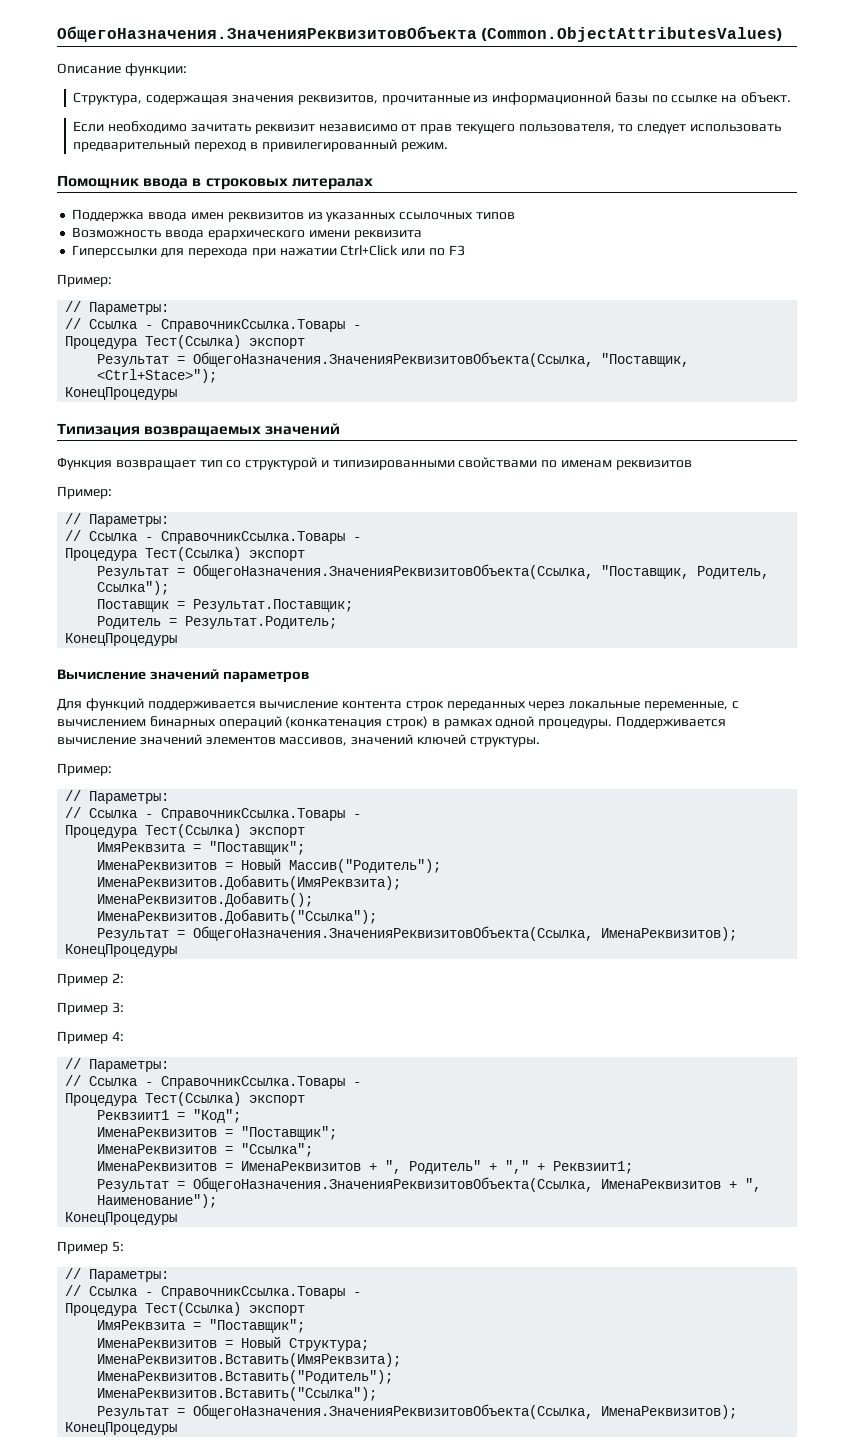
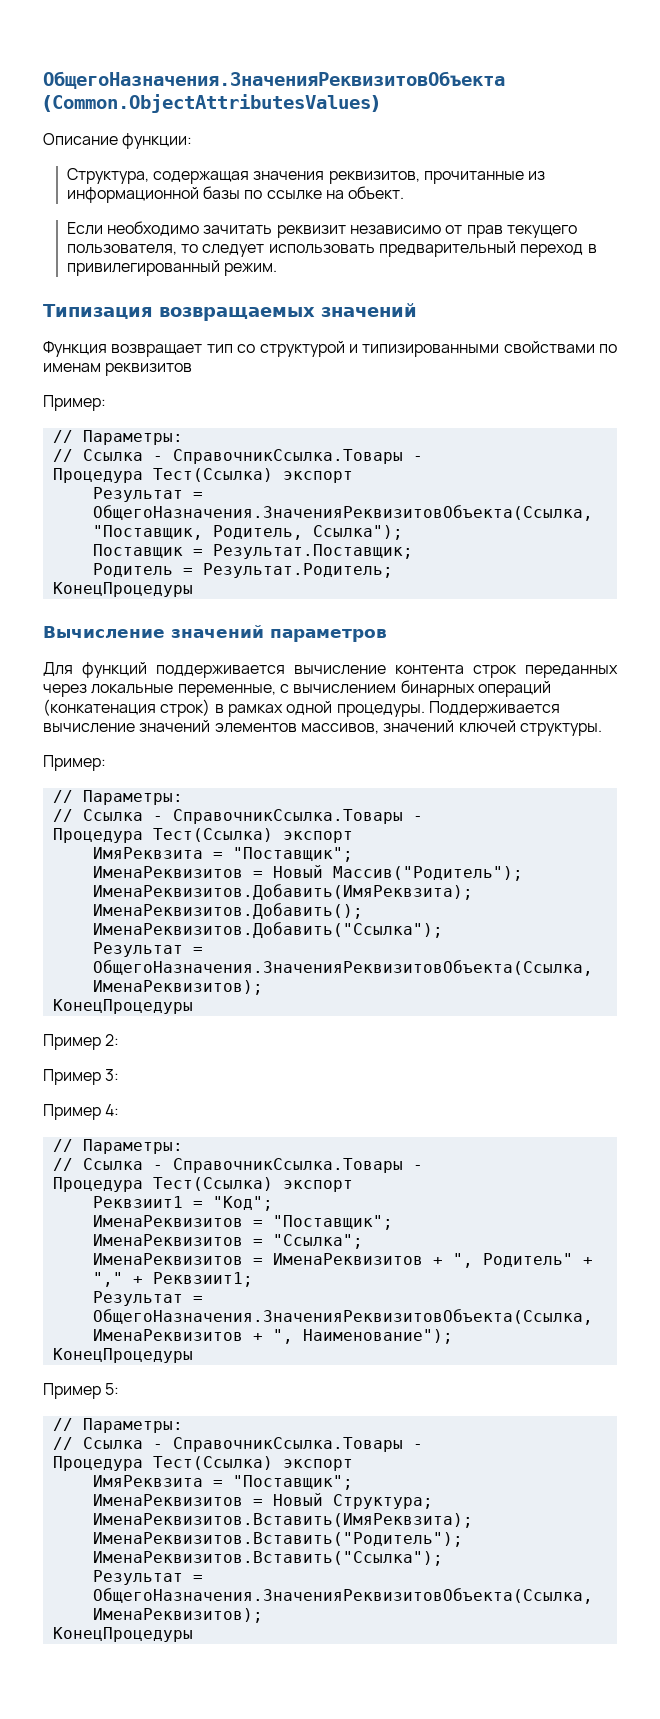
[57,175,373,190] [72,209,515,222] [72,227,422,240] [72,245,465,258] [57,274,112,287] [65,301,170,315] [65,318,362,332] [65,335,306,349] [97,352,690,367] [97,369,218,383] [65,387,178,400] // Помощник ввода в строковых литералах // Поддержка ввода имен реквизитов из указанных ссылочных типов // Возможность ввода ерархического имени реквизита // Гиперссылки для перехода при нажатии Ctrl+Click или по F3 // Пример: // // Параметры: // // Ссылка - СправочникСсылка.Товары - // Процедура Тест(Ссылка) экспорт // Результат = ОбщегоНазначения.ЗначенияРеквизитовОбъекта(Ссылка, "Поставщик, <Ctrl+Stace>"); // КонецПроцедуры -> (278, 269) none

